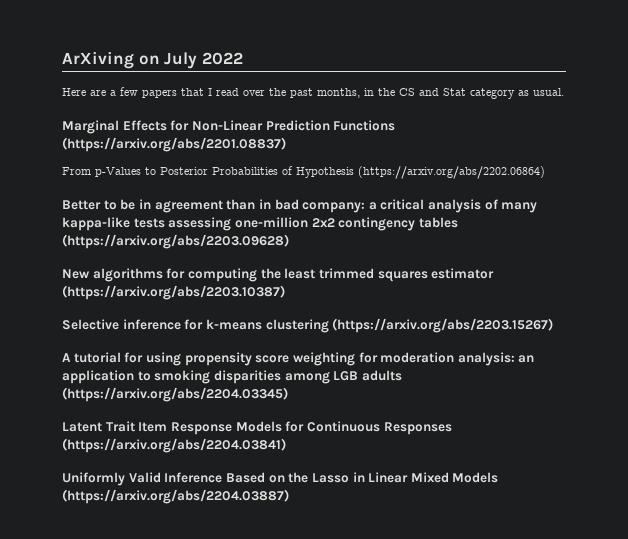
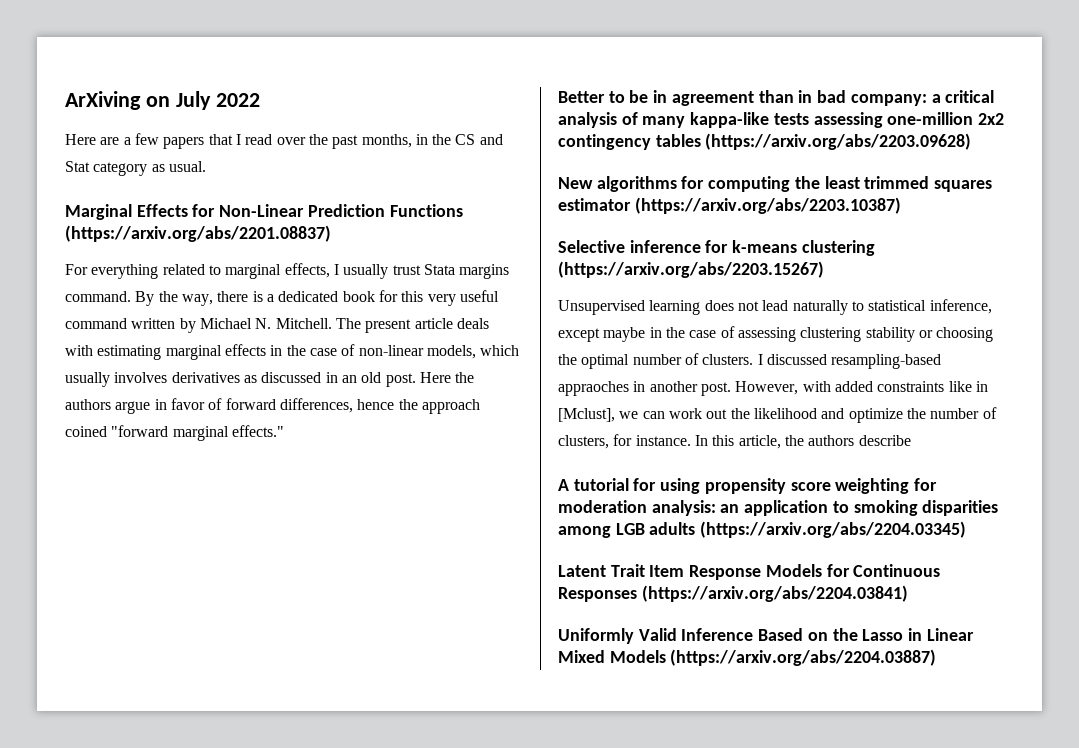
[62,166,545,179] From p-Values to Posterior Probabilities of Hypothesis (https://arxiv.org/abs/2202.06864) -> [65,263,510,279] [65,290,499,306] [65,318,489,333] [65,344,520,360] [65,372,475,387] [65,398,480,414] [65,425,284,441] For everything related to marginal effects, I usually trust Stata margins command. By the way, there is a dedicated book for this very useful command written by Michael N. Mitchell. The present article deals with estimating marginal effects in the case of non-linear models, which usually involves derivatives as discussed in an old post. Here the authors argue in favor of forward differences, hence the approach coined "forward marginal effects."
(554, 325) none -> [558,299,992,315] [558,326,994,342] [558,353,942,369] [558,381,988,396] [558,407,997,423] [558,434,911,449] // Unsupervised learning does not lead naturally to statistical inference, except maybe in the case of assessing clustering stability or choosing the optimal number of clusters. I discussed resampling-based appraoches in another post. However, with added constraints like in [Mclust], we can work out the likelihood and optimize the number of clusters, for instance. In this article, the authors describe

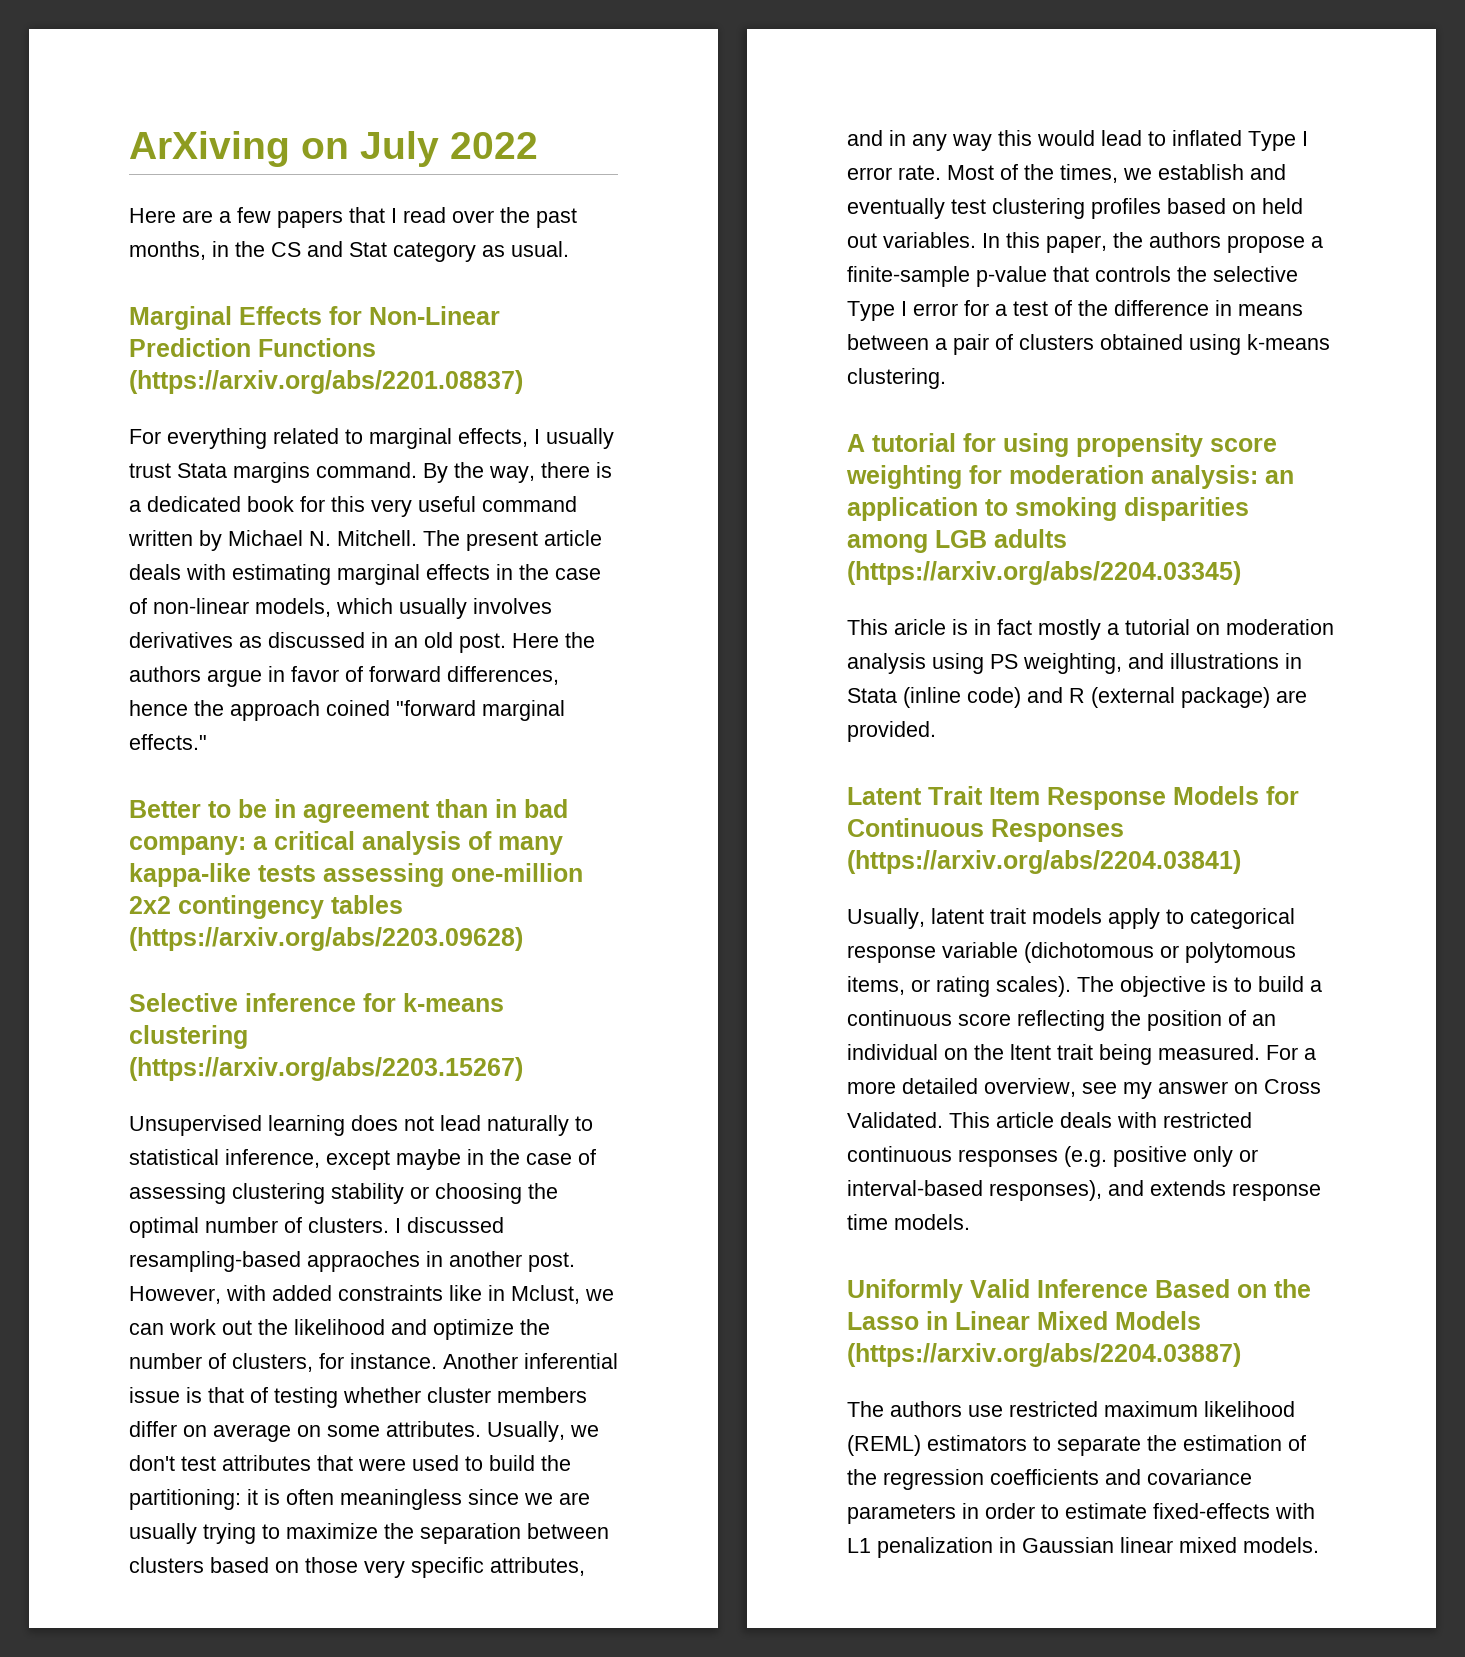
[558,176,993,192] [558,197,901,214] // New algorithms for computing the least trimmed squares estimator (https://arxiv.org/abs/2203.10387) -> (523, 939) none
[558,408,615,422] [Mclust], -> [511,1285,580,1304] Mclust,
(691, 440) none -> [443,1353,618,1369] [129,1387,587,1408] [129,1421,599,1442] [129,1455,571,1471] [129,1489,590,1510] [129,1523,609,1544] [129,1557,585,1578] [847,130,1308,151] [847,164,1286,183] [847,198,1303,219] [847,232,976,248] Another inferential issue is that of testing whether cluster members differ on average on some attributes. Usually, we don't test attributes that were used to build the partitioning: it is often meaningless since we are usually trying to maximize the separation between clusters based on those very specific attributes, and in any way this would lead to inflated Type I error rate. Most of the times, we establish and eventually test clustering profiles based on held out variables.
[738,435,911,449] article, the authors describe -> [1046,232,1323,253] [847,266,1298,287] [847,300,1303,321] [847,334,1330,355] [847,368,946,389] paper, the authors propose a finite-sample p-value that controls the selective Type I error for a test of the difference in means between a pair of clusters obtained using k-means clustering.
(967, 529) none -> [847,619,1334,640] [847,653,1302,674] [847,687,1307,708] [847,721,936,742] // This aricle is in fact mostly a tutorial on moderation analysis using PS weighting, and illustrations in Stata (inline code) and R (external package) are provided.
(908, 593) none -> [847,908,1295,929] [847,942,1296,963] [847,976,1322,997] [847,1010,1276,1031] [847,1044,1316,1065] [847,1078,1321,1099] [847,1112,1252,1128] [847,1146,1258,1167] [847,1180,1321,1201] [847,1214,970,1230] // Usually, latent trait models apply to categorical response variable (dichotomous or polytomous items, or rating scales). The objective is to build a continuous score reflecting the position of an individual on the ltent trait being measured. For a more detailed overview, see my answer on Cross Validated. This article deals with restricted continuous responses (e.g. positive only or interval-based responses), and extends response time models.
(937, 657) none -> [847,1401,1295,1417] [847,1435,1306,1456] [847,1469,1252,1490] [847,1503,1315,1524] [847,1537,1319,1558] // The authors use restricted maximum likelihood (REML) estimators to separate the estimation of the regression coefficients and covariance parameters in order to estimate fixed-effects with L1 penalization in Gaussian linear mixed models.

